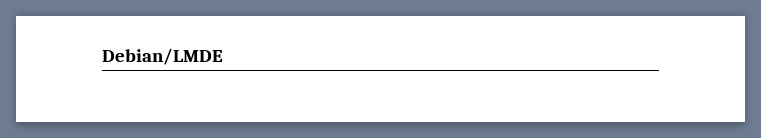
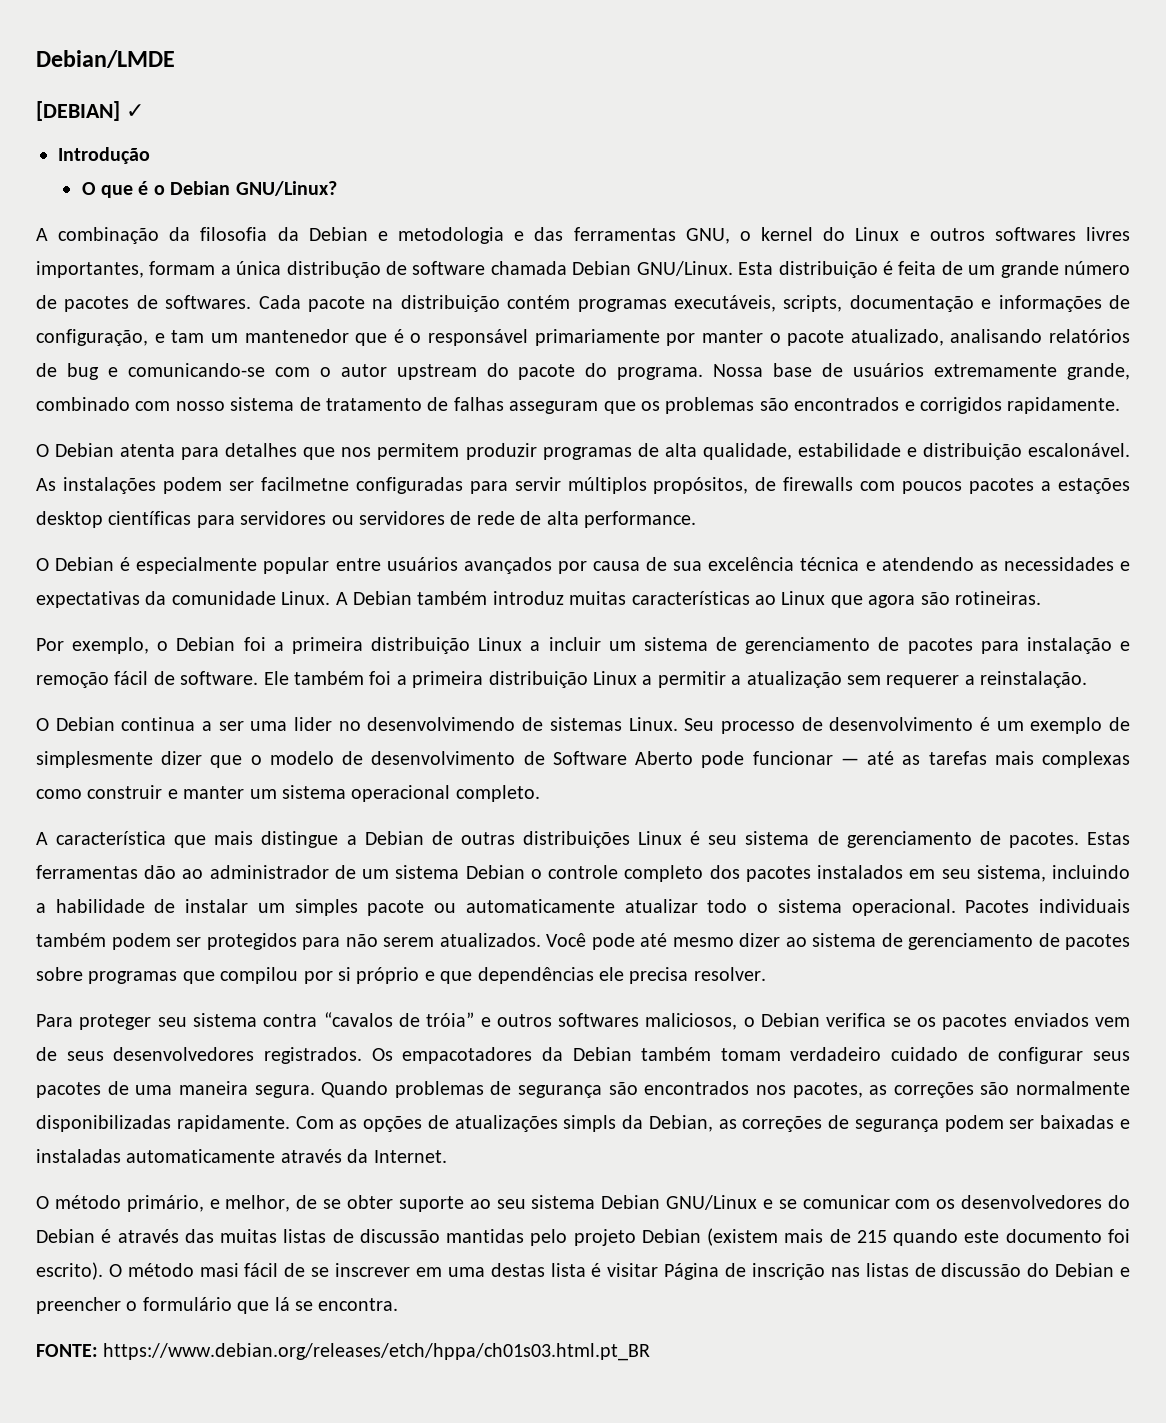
(223, 56) none -> [36,101,144,121] [58,147,150,164] [81,181,337,198] [36,227,1130,244] [36,261,1130,278] [36,295,1130,312] [36,329,1130,346] [36,363,1131,380] [36,397,1121,414] [36,443,1130,460] [36,477,1130,494] [36,511,696,528] [36,557,1130,574] [36,591,1041,608] [36,637,1130,654] [36,671,1088,688] [36,717,1131,734] [36,751,1131,768] [36,785,540,802] [36,831,1130,848] [36,865,1131,882] [36,899,1131,916] [36,933,1130,950] [36,967,766,984] [36,1012,1130,1030] [36,1047,1130,1064] [36,1081,1130,1098] [36,1115,1130,1132] [36,1149,447,1163] [36,1195,1131,1212] [36,1228,1131,1246] [36,1262,1130,1280] [36,1297,399,1314] [36,1343,651,1361] // [DEBIAN] ✓ // Introdução // O que é o Debian GNU/Linux? // A combinação da filosofia da Debian e metodologia e das ferramentas GNU, o kernel do Linux e outros softwares livres importantes, formam a única distribução de software chamada Debian GNU/Linux. Esta distribuição é feita de um grande número de pacotes de softwares. Cada pacote na distribuição contém programas executáveis, scripts, documentação e informações de configuração, e tam um mantenedor que é o responsável primariamente por manter o pacote atualizado, analisando relatórios de bug e comunicando-se com o autor upstream do pacote do programa. Nossa base de usuários extremamente grande, combinado com nosso sistema de tratamento de falhas asseguram que os problemas são encontrados e corrigidos rapidamente. // O Debian atenta para detalhes que nos permitem produzir programas de alta qualidade, estabilidade e distribuição escalonável. As instalações podem ser facilmetne configuradas para servir múltiplos propósitos, de firewalls com poucos pacotes a estações desktop científicas para servidores ou servidores de rede de alta performance. // O Debian é especialmente popular entre usuários avançados por causa de sua excelência técnica e atendendo as necessidades e expectativas da comunidade Linux. A Debian também introduz muitas características ao Linux que agora são rotineiras. // Por exemplo, o Debian foi a primeira distribuição Linux a incluir um sistema de gerenciamento de pacotes para instalação e remoção fácil de software. Ele também foi a primeira distribuição Linux a permitir a atualização sem requerer a reinstalação. // O Debian continua a ser uma lider no desenvolvimendo de sistemas Linux. Seu processo de desenvolvimento é um exemplo de simplesmente dizer que o modelo de desenvolvimento de Software Aberto pode funcionar — até as tarefas mais complexas como construir e manter um sistema operacional completo. // A característica que mais distingue a Debian de outras distribuições Linux é seu sistema de gerenciamento de pacotes. Estas ferramentas dão ao administrador de um sistema Debian o controle completo dos pacotes instalados em seu sistema, incluindo a habilidade de instalar um simples pacote ou automaticamente atualizar todo o sistema operacional. Pacotes individuais também podem ser protegidos para não serem atualizados. Você pode até mesmo dizer ao sistema de gerenciamento de pacotes sobre programas que compilou por si próprio e que dependências ele precisa resolver. // Para proteger seu sistema contra “cavalos de tróia” e outros softwares maliciosos, o Debian verifica se os pacotes enviados vem de seus desenvolvedores registrados. Os empacotadores da Debian também tomam verdadeiro cuidado de configurar seus pacotes de uma maneira segura. Quando problemas de segurança são encontrados nos pacotes, as correções são normalmente disponibilizadas rapidamente. Com as opções de atualizações simpls da Debian, as correções de segurança podem ser baixadas e instaladas automaticamente através da Internet. // O método primário, e melhor, de se obter suporte ao seu sistema Debian GNU/Linux e se comunicar com os desenvolvedores do Debian é através das muitas listas de discussão mantidas pelo projeto Debian (existem mais de 215 quando este documento foi escrito). O método masi fácil de se inscrever em uma destas lista é visitar Página de inscrição nas listas de discussão do Debian e preencher o formulário que lá se encontra. // FONTE: https://www.debian.org/releases/etch/hppa/ch01s03.html.pt_BR

